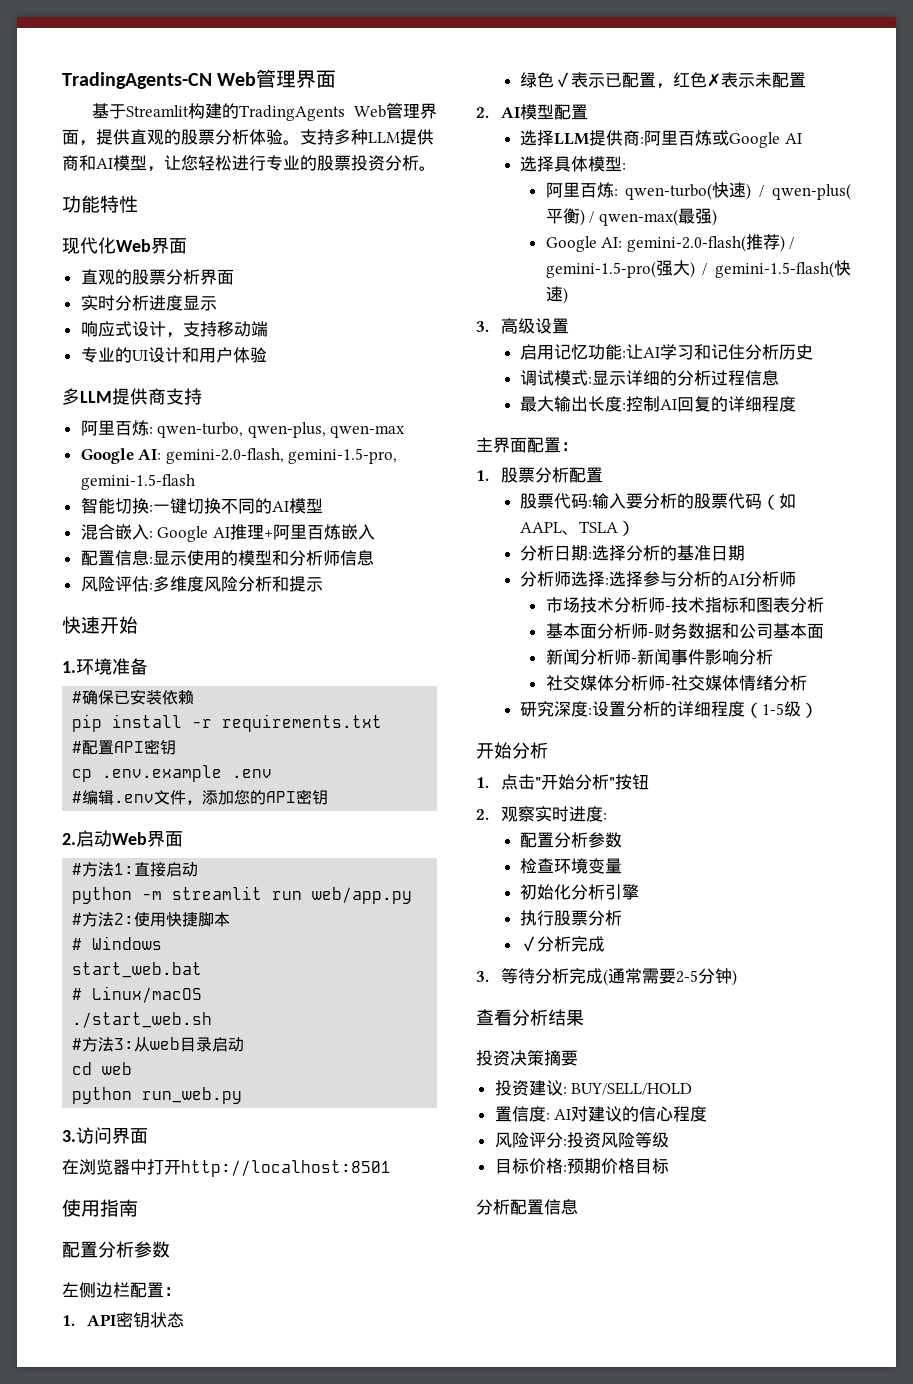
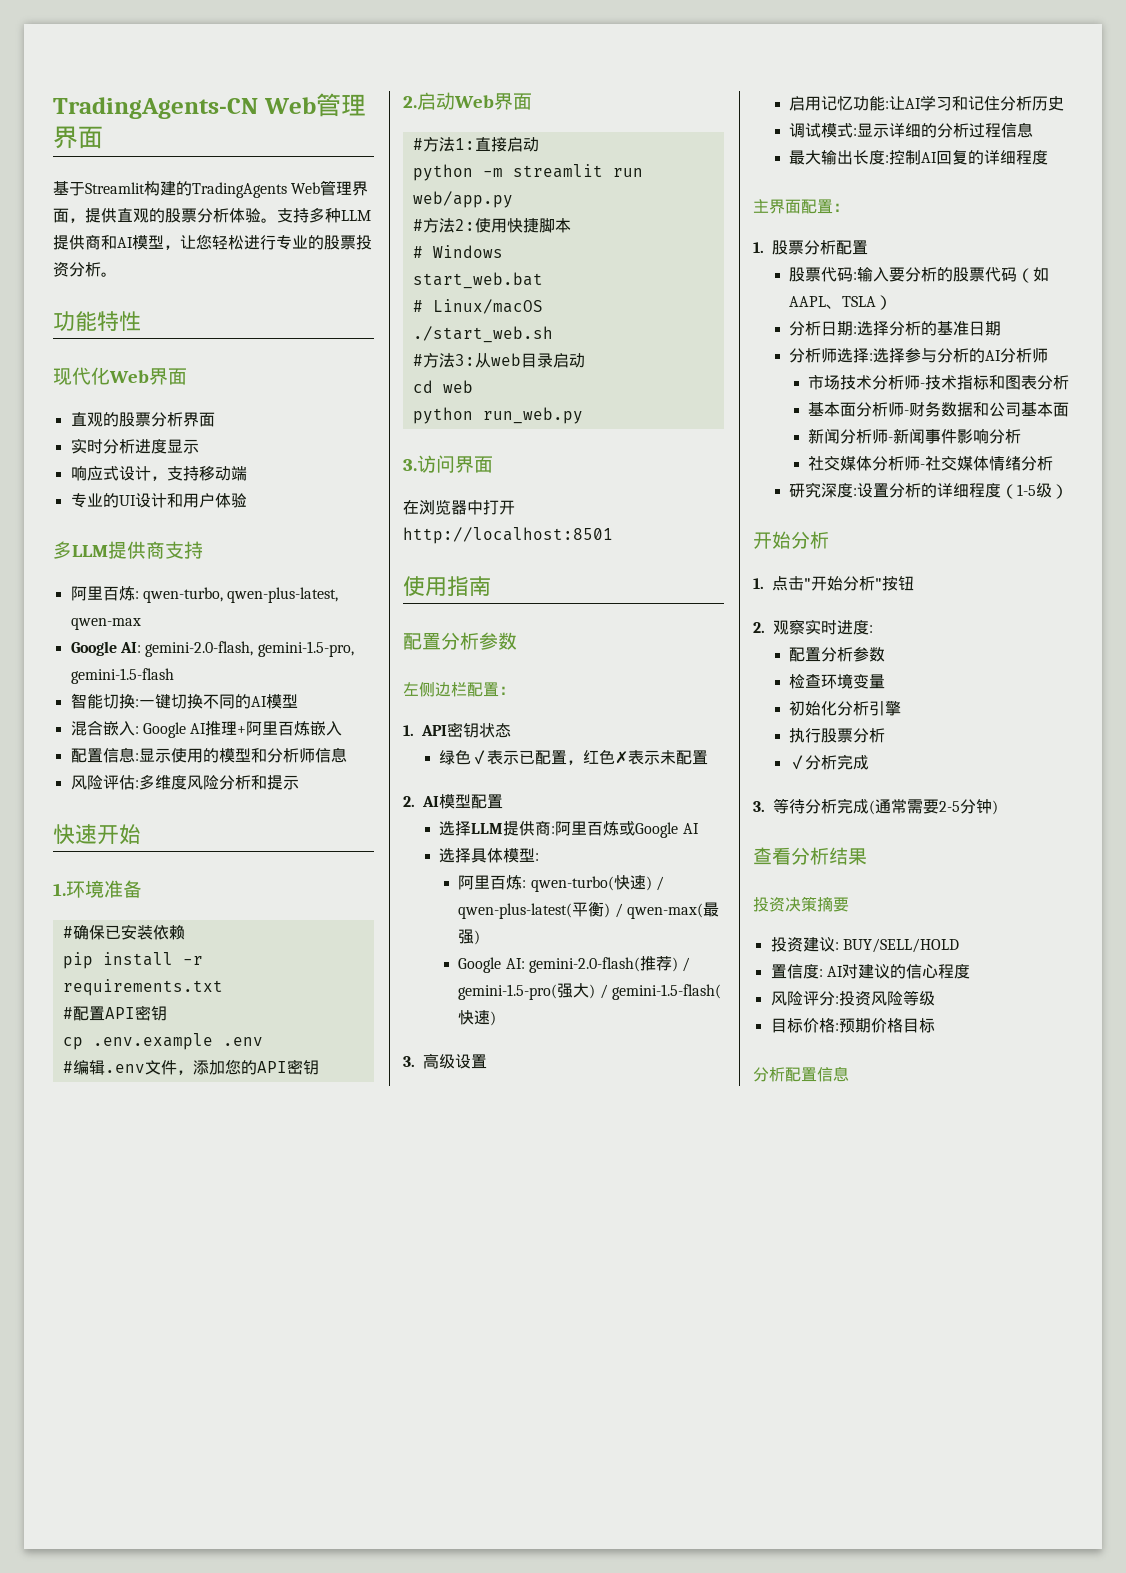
[247,422,326,438] qwen-plus, -> [227,587,339,603] qwen-plus-latest,
[772,183,851,200] qwen-plus( -> [458,903,573,919] qwen-plus-latest(

